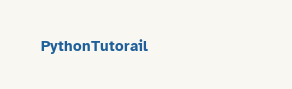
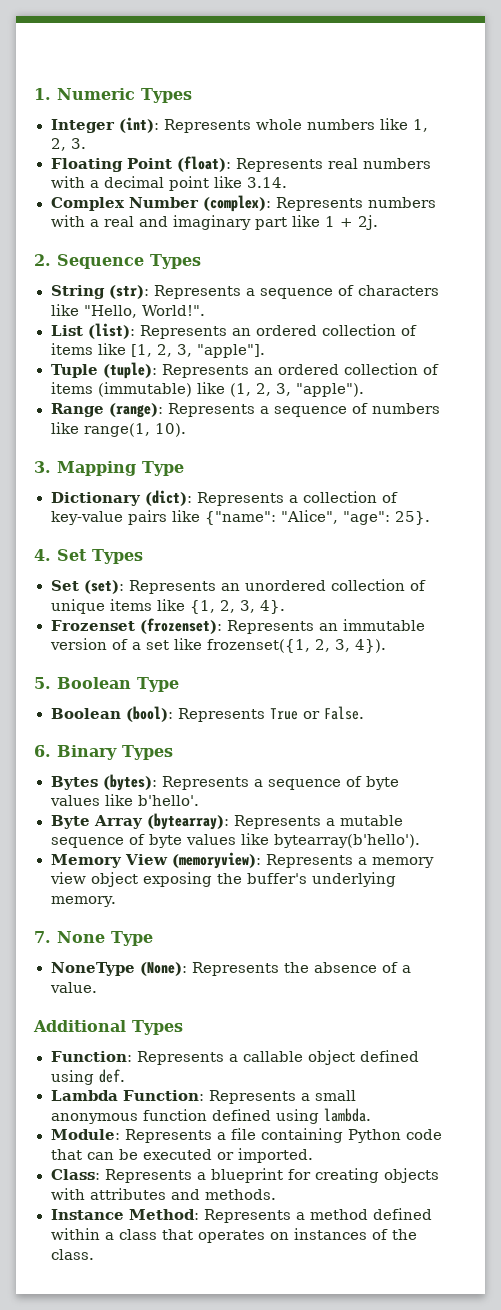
[41,39,148,54] PythonTutorail -> [34,88,192,103] [50,117,428,133] [50,138,86,151] [50,156,431,172] [50,176,287,191] [50,195,436,212] [50,215,378,230] [34,254,201,269] [50,285,439,299] [50,304,206,318] [50,323,417,339] [50,343,265,358] [50,362,440,379] [50,382,364,397] [50,403,440,418] [50,422,186,437] [34,461,184,476] [50,490,398,506] [50,510,430,525] [34,549,143,564] [50,579,426,594] [50,599,285,614] [50,618,425,634] [49,638,386,653] [34,677,179,692] [50,706,364,722] [34,745,173,760] [50,774,399,791] [49,794,199,806] [50,813,403,830] [50,833,420,848] [50,852,434,869] [49,872,396,887] [50,896,117,907] [34,931,153,946] [50,962,412,976] [49,982,97,993] [33,1020,183,1035] [50,1050,419,1065] [50,1069,125,1085] [50,1090,356,1104] [50,1108,371,1124] [50,1128,442,1143] [50,1148,313,1163] [50,1168,439,1183] [50,1188,276,1200] [50,1208,432,1223] [50,1228,417,1243] [50,1249,94,1260] 1. Numeric Types // Integer (int): Represents whole numbers like 1, 2, 3. // Floating Point (float): Represents real numbers with a decimal point like 3.14. // Complex Number (complex): Represents numbers with a real and imaginary part like 1 + 2j. // 2. Sequence Types // String (str): Represents a sequence of characters like "Hello, World!". // List (list): Represents an ordered collection of items like [1, 2, 3, "apple"]. // Tuple (tuple): Represents an ordered collection of items (immutable) like (1, 2, 3, "apple"). // Range (range): Represents a sequence of numbers like range(1, 10). // 3. Mapping Type // Dictionary (dict): Represents a collection of key-value pairs like {"name": "Alice", "age": 25}. // 4. Set Types // Set (set): Represents an unordered collection of unique items like {1, 2, 3, 4}. // Frozenset (frozenset): Represents an immutable version of a set like frozenset({1, 2, 3, 4}). // 5. Boolean Type // Boolean (bool): Represents True or False. // 6. Binary Types // Bytes (bytes): Represents a sequence of byte values like b'hello'. // Byte Array (bytearray): Represents a mutable sequence of byte values like bytearray(b'hello'). // Memory View (memoryview): Represents a memory view object exposing the buffer's underlying memory. // 7. None Type // NoneType (None): Represents the absence of a value. // Additional Types // Function: Represents a callable object defined using def. // Lambda Function: Represents a small anonymous function defined using lambda. // Module: Represents a file containing Python code that can be executed or imported. // Class: Represents a blueprint for creating objects with attributes and methods. // Instance Method: Represents a method defined within a class that operates on instances of the class.

